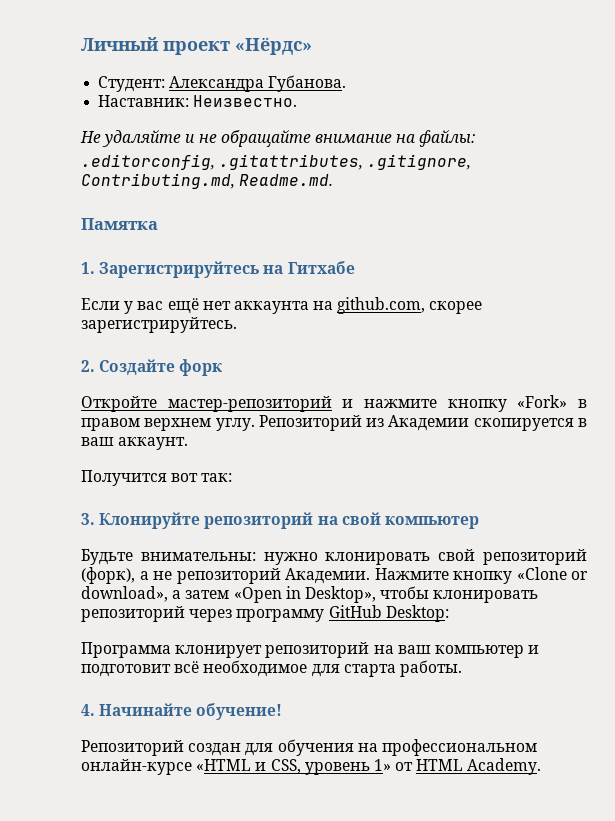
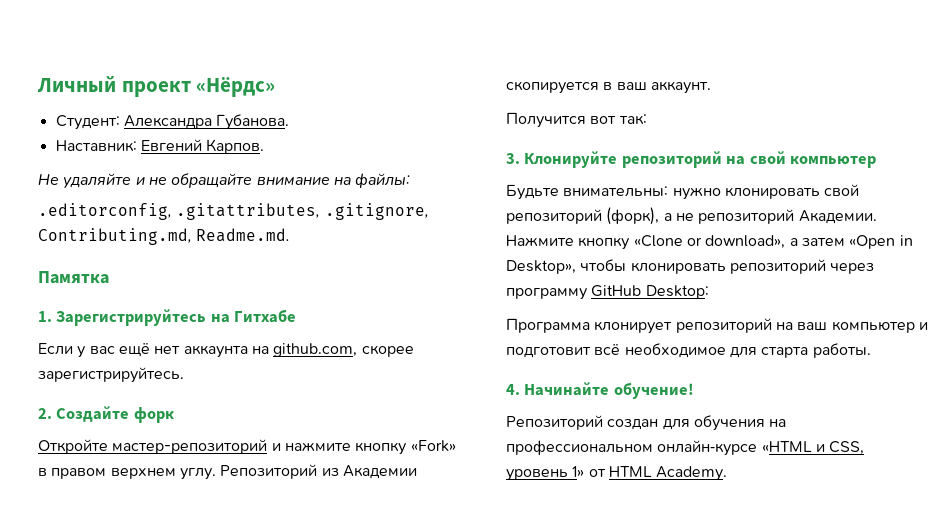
[193,95,298,107] Неизвестно. -> [140,139,265,154] Евгений Карпов.

